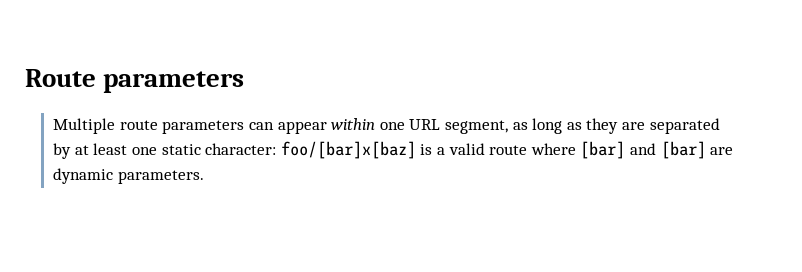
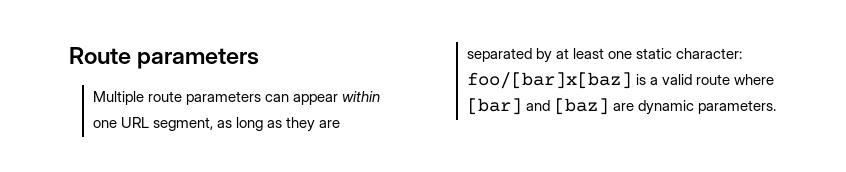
[660,141,706,159] [bar] -> [553,98,609,115] [baz]

